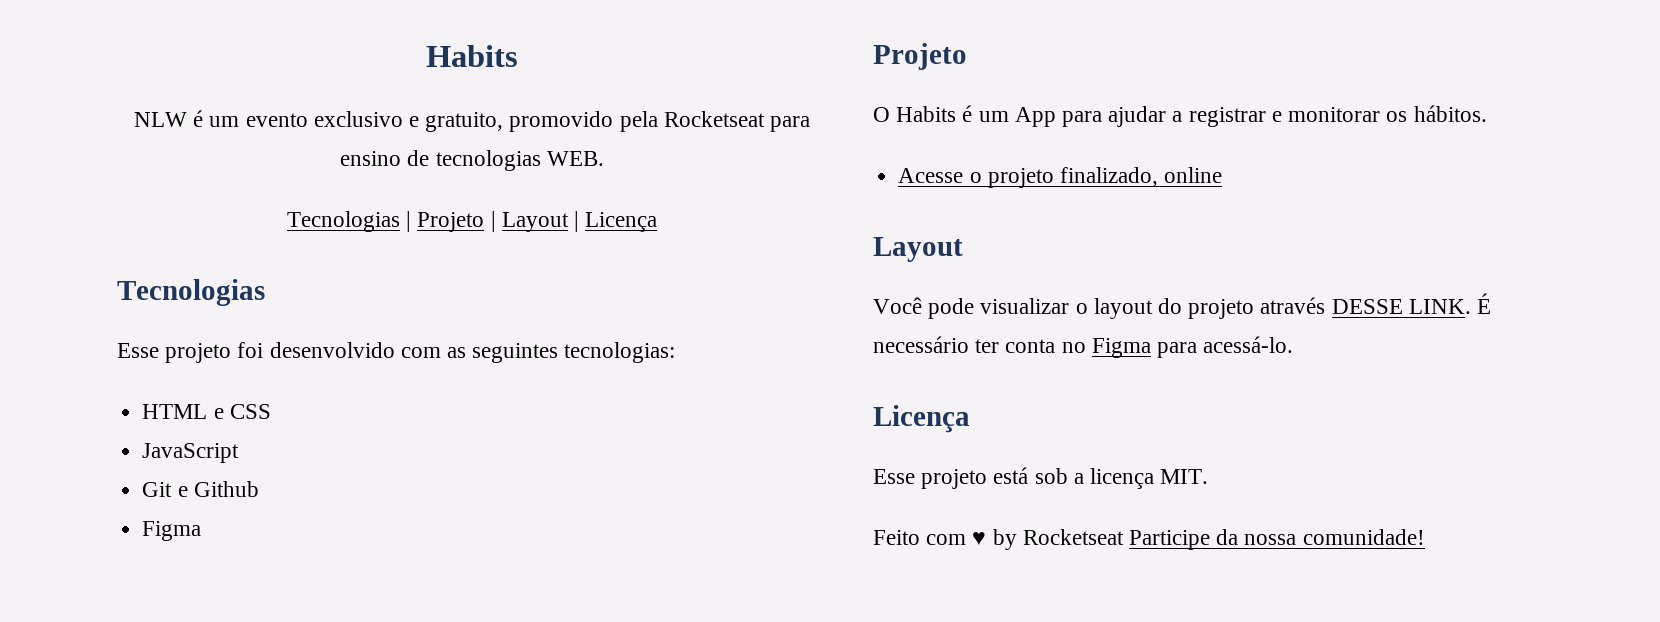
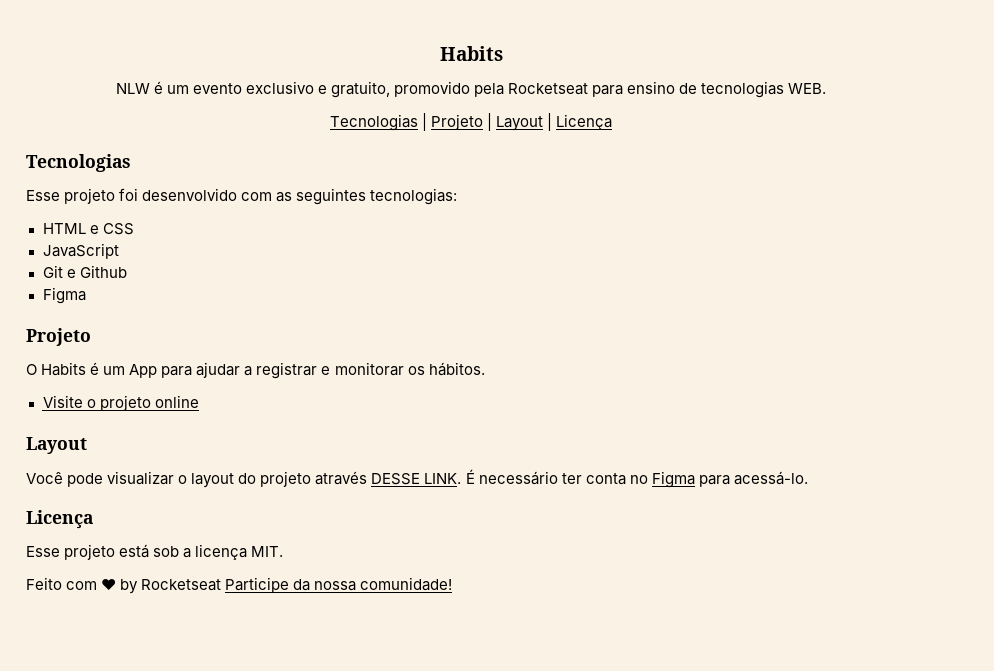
[898,168,964,183] Acesse -> [42,395,83,408] Visite
[1059,167,1158,187] finalizado, -> (151, 403) none

